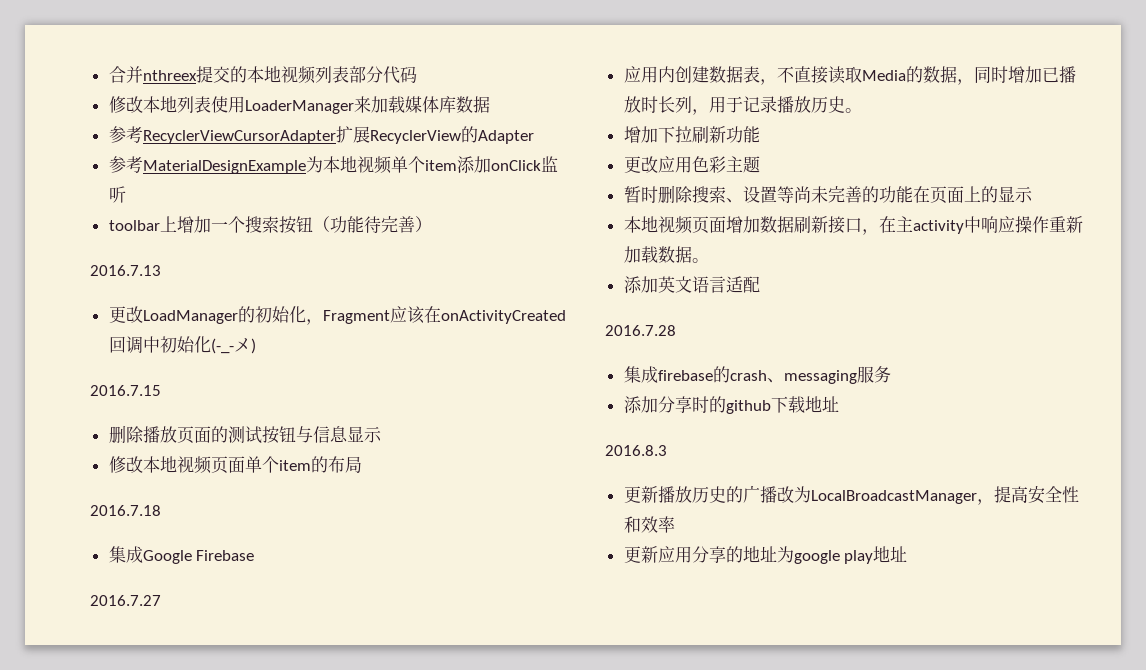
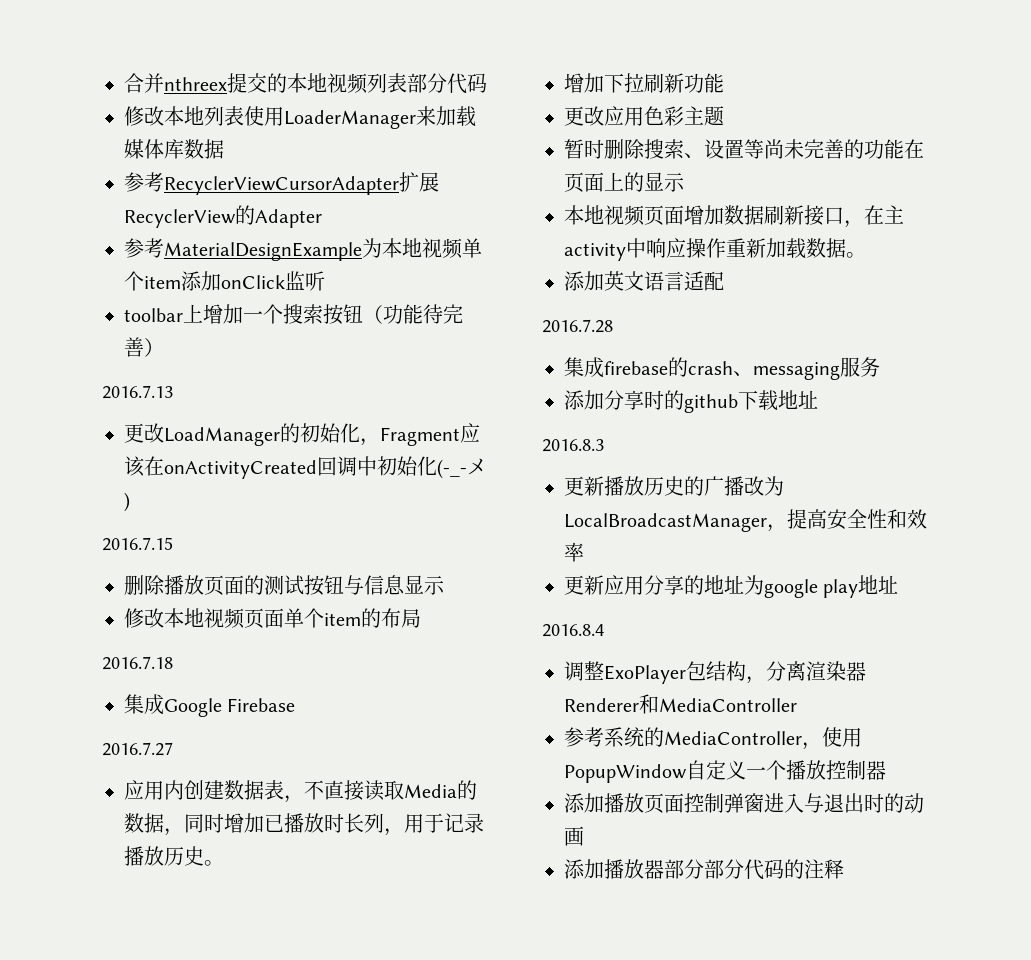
(908, 554) none -> [542,624,604,637] [564,661,866,684] [564,694,797,714] [564,727,862,750] [564,760,886,783] [564,793,924,813] [564,826,584,846] [564,859,844,880] // 2016.8.4 // 调整ExoPlayer包结构，分离渲染器Renderer和MediaController // 参考系统的MediaController，使用PopupWindow自定义一个播放控制器 // 添加播放页面控制弹窗进入与退出时的动画 // 添加播放器部分部分代码的注释

